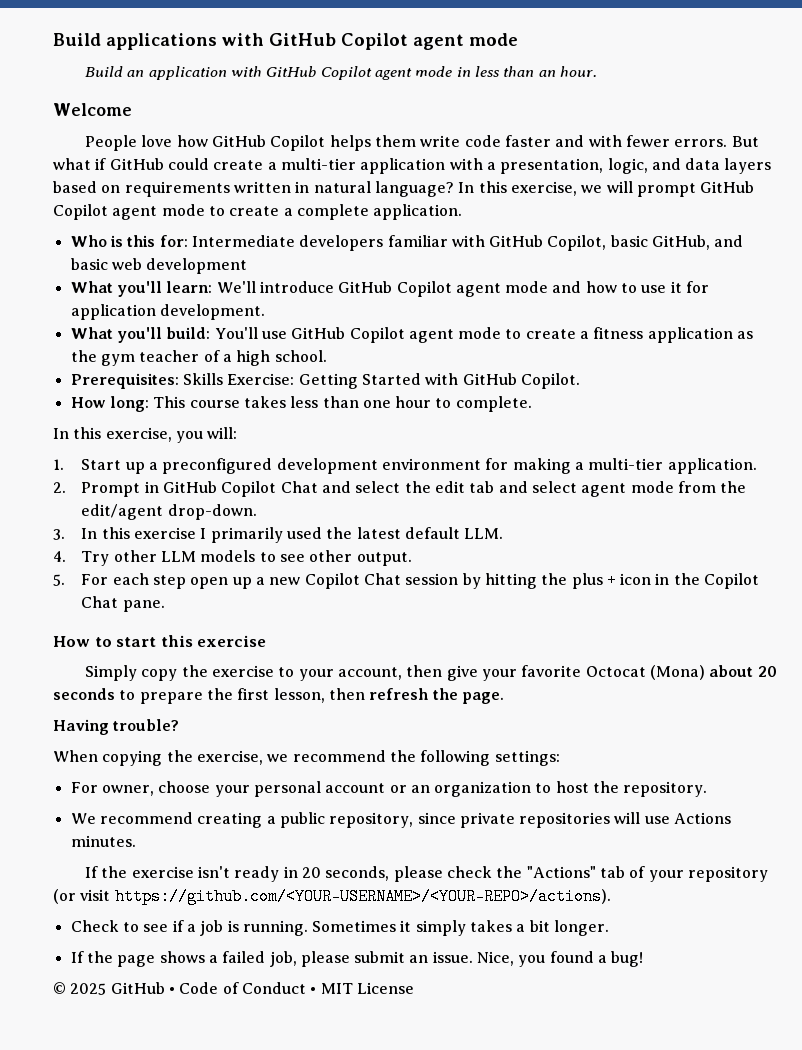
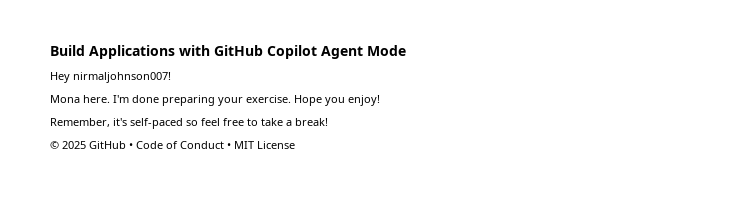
[53,33,518,50] [85,66,598,80] [53,103,132,116] [85,135,759,151] [53,158,772,174] [53,181,755,197] [53,204,463,220] [70,235,744,251] [70,258,248,274] [70,281,710,297] [70,304,265,320] [70,327,754,343] [70,350,327,366] [70,373,580,389] [70,396,532,412] [53,427,238,443] [53,458,757,474] [53,481,747,497] [81,504,257,520] [53,527,504,543] [53,550,412,566] [53,572,760,589] [81,596,165,612] [53,635,267,647] [85,665,777,681] [53,688,504,704] [53,719,180,735] [53,750,560,766] [70,781,708,797] [70,812,732,828] [70,835,136,847] [85,866,768,882] [53,888,611,905] [70,920,610,936] [70,951,644,967] Build applications with GitHub Copilot agent mode // Build an application with GitHub Copilot agent mode in less than an hour. // Welcome // People love how GitHub Copilot helps them write code faster and with fewer errors. But what if GitHub could create a multi-tier application with a presentation, logic, and data layers based on requirements written in natural language? In this exercise, we will prompt GitHub Copilot agent mode to create a complete application. // Who is this for: Intermediate developers familiar with GitHub Copilot, basic GitHub, and basic web development // What you'll learn: We'll introduce GitHub Copilot agent mode and how to use it for application development. // What you'll build: You'll use GitHub Copilot agent mode to create a fitness application as the gym teacher of a high school. // Prerequisites: Skills Exercise: Getting Started with GitHub Copilot. // How long: This course takes less than one hour to complete. // In this exercise, you will: // 1. Start up a preconfigured development environment for making a multi-tier application. // 2. Prompt in GitHub Copilot Chat and select the edit tab and select agent mode from the edit/agent drop-down. // 3. In this exercise I primarily used the latest default LLM. // 4. Try other LLM models to see other output. // 5. For each step open up a new Copilot Chat session by hitting the plus + icon in the Copilot Chat pane. // How to start this exercise // Simply copy the exercise to your account, then give your favorite Octocat (Mona) about 20 seconds to prepare the first lesson, then refresh the page. // Having trouble? // When copying the exercise, we recommend the following settings: // For owner, choose your personal account or an organization to host the repository. // We recommend creating a public repository, since private repositories will use Actions minutes. // If the exercise isn't ready in 20 seconds, please check the "Actions" tab of your repository (or visit https://github.com/<YOUR-USERNAME>/<YOUR-REPO>/actions). // Check to see if a job is running. Sometimes it simply takes a bit longer. // If the page shows a failed job, please submit an issue. Nice, you found a bug! -> [50,45,406,59] [50,72,171,83] [50,95,380,106] [50,118,328,129] Build Applications with GitHub Copilot Agent Mode // Hey nirmaljohnson007! // Mona here. I'm done preparing your exercise. Hope you enjoy! // Remember, it's self-paced so feel free to take a break!

